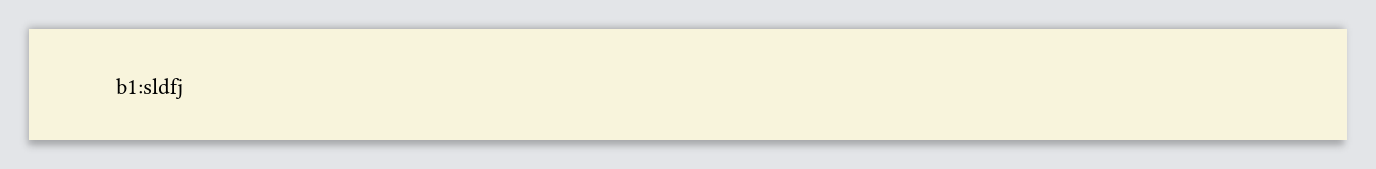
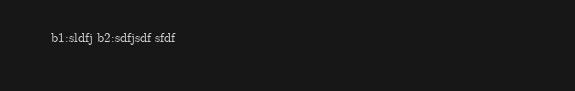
(183, 89) none -> [97,33,176,45] b2:sdfjsdf sfdf

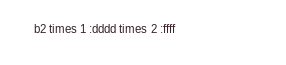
[51,33,176,45] b1:sldfj b2:sdfjsdf sfdf -> [34,24,176,33] b2 times 1 :dddd times 2 :ffff

